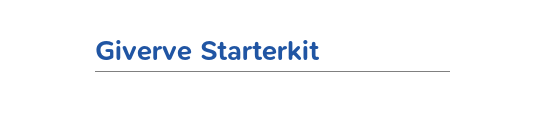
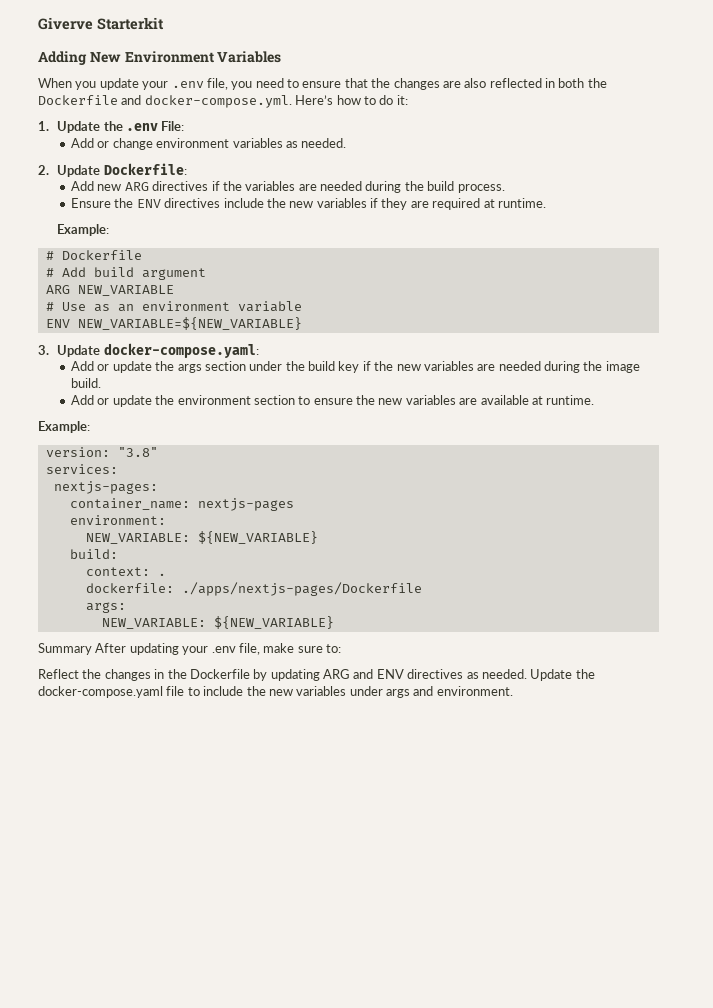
(320, 50) none -> [38,51,282,65] [38,78,607,90] [38,95,408,108] [38,121,185,133] [71,138,347,150] [38,163,187,177] [71,181,505,193] [71,198,546,210] [57,224,110,236] [45,250,142,260] [45,267,206,280] [45,285,174,296] [45,301,302,312] [45,317,302,330] [38,343,259,358] [71,361,640,373] [71,378,102,388] [71,395,595,407] [38,421,90,433] [45,447,158,457] [45,464,118,474] [53,481,158,494] [69,498,294,511] [69,515,166,525] [85,531,318,544] [69,549,118,559] [85,567,166,576] [85,582,422,596] [85,602,126,613] [101,616,334,629] [38,643,341,655] [38,669,595,681] [38,686,513,698] // Adding New Environment Variables // When you update your .env file, you need to ensure that the changes are also reflected in both the Dockerfile and docker-compose.yml. Here’s how to do it: // 1. Update the .env File: // Add or change environment variables as needed. // 2. Update Dockerfile: // Add new ARG directives if the variables are needed during the build process. // Ensure the ENV directives include the new variables if they are required at runtime. // Example: // # Dockerfile // # Add build argument // ARG NEW_VARIABLE // # Use as an environment variable // ENV NEW_VARIABLE=${NEW_VARIABLE} // 3. Update docker-compose.yaml: // Add or update the args section under the build key if the new variables are needed during the image build. // Add or update the environment section to ensure the new variables are available at runtime. // Example: // version: "3.8" // services: // nextjs-pages: // container_name: nextjs-pages // environment: // NEW_VARIABLE: ${NEW_VARIABLE} // build: // context: . // dockerfile: ./apps/nextjs-pages/Dockerfile // args: // NEW_VARIABLE: ${NEW_VARIABLE} // Summary After updating your .env file, make sure to: // Reflect the changes in the Dockerfile by updating ARG and ENV directives as needed. Update the docker-compose.yaml file to include the new variables under args and environment.

